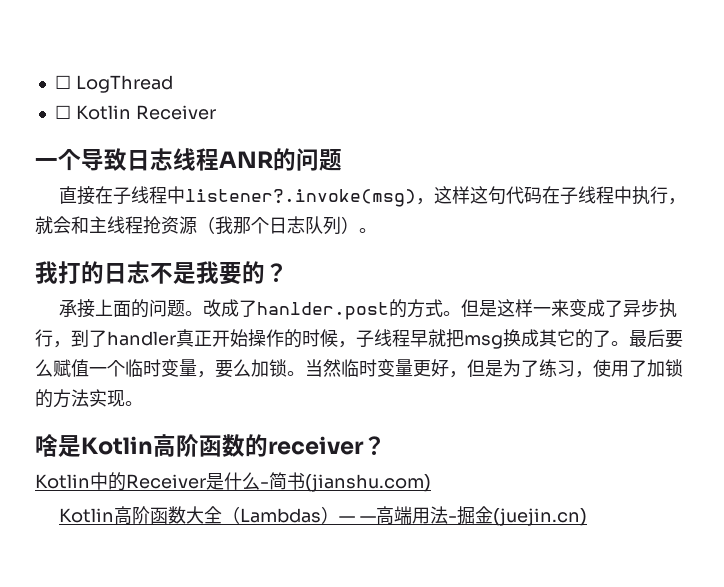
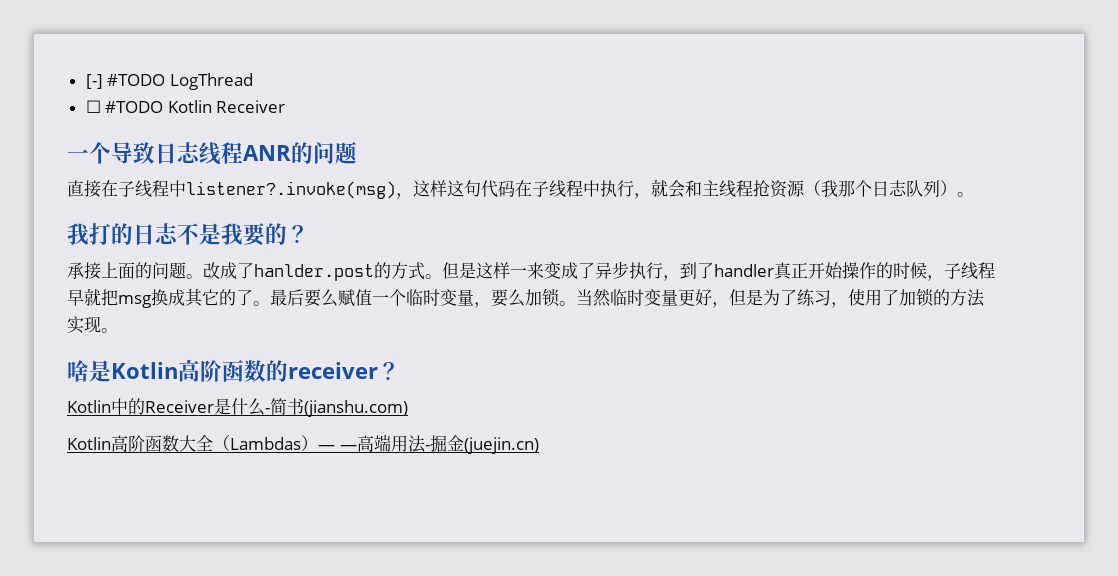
[54,75,71,89] ☐ -> [85,74,166,89] [-] #TODO
(71, 112) none -> [105,101,164,113] #TODO

